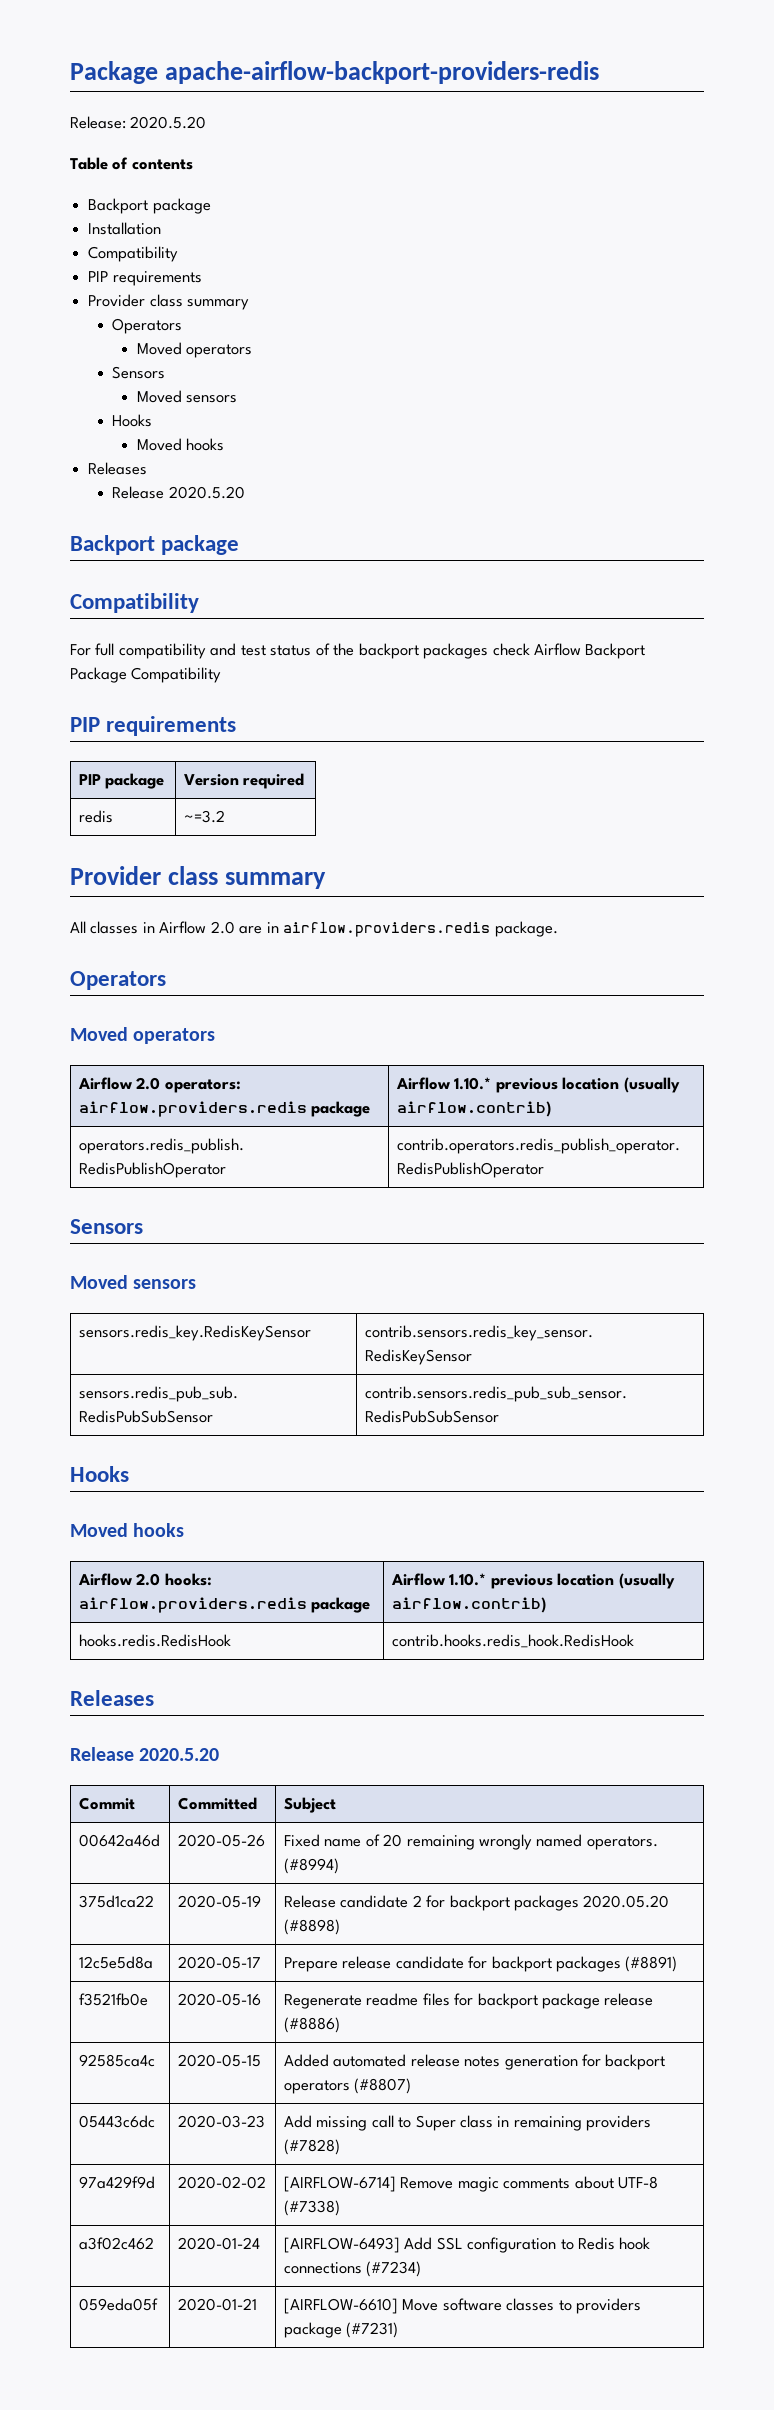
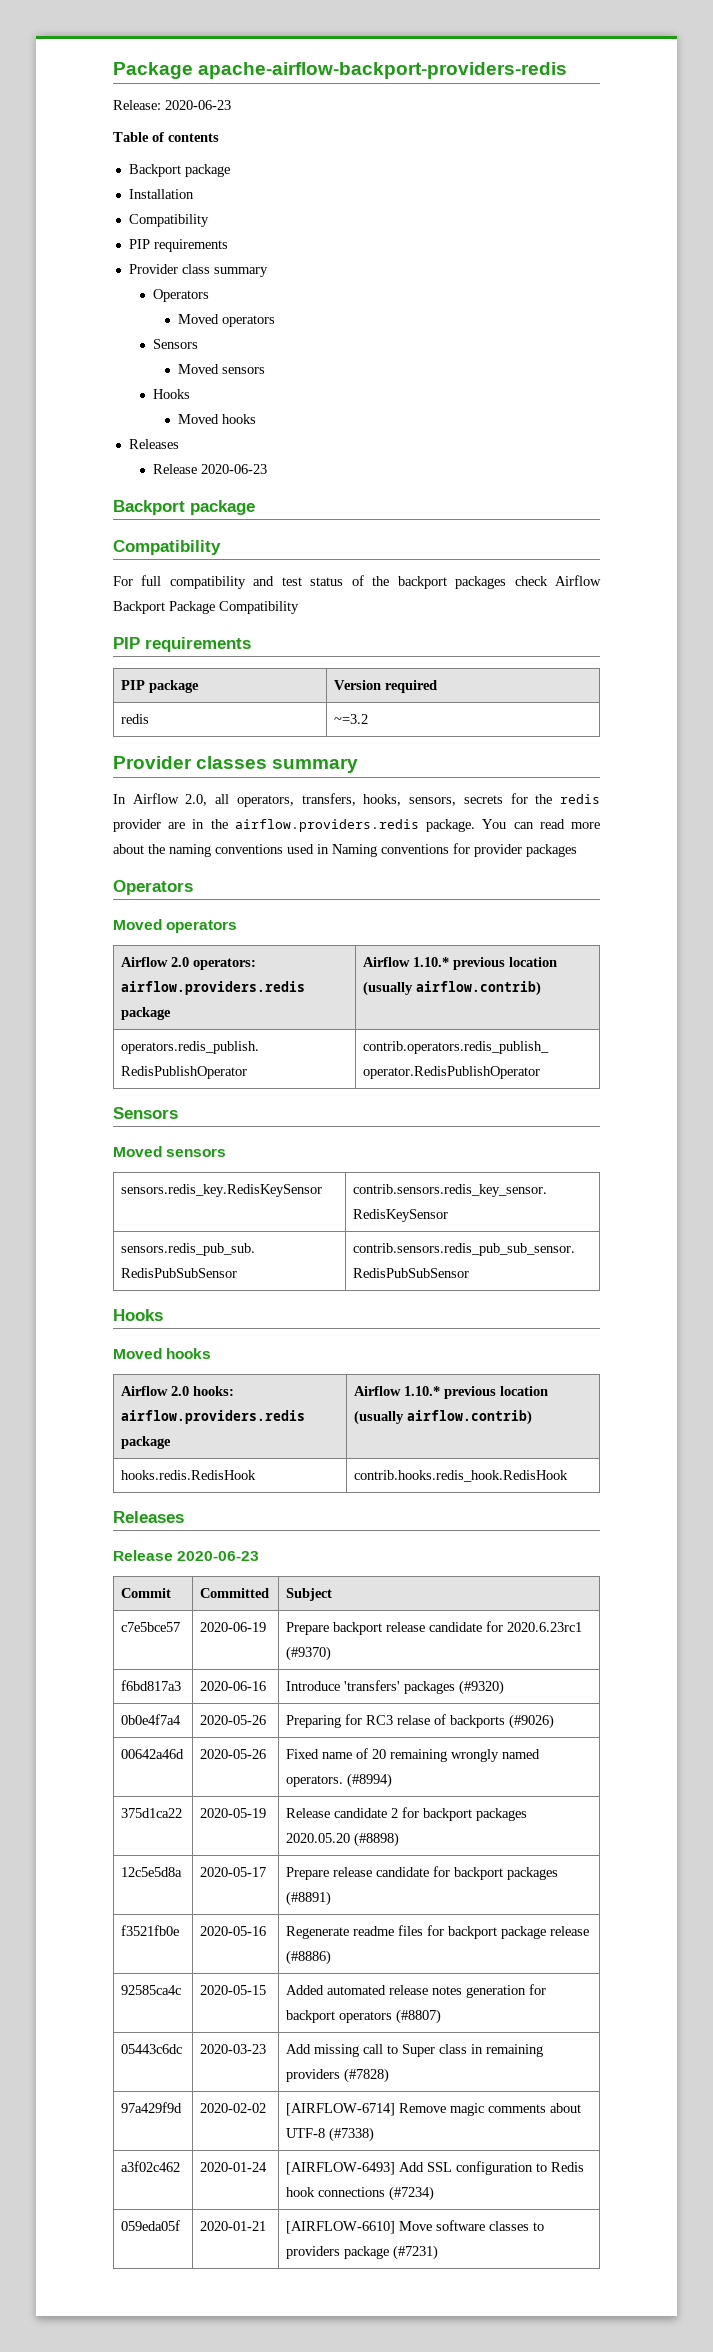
[130,116,207,129] 2020.5.20 -> [165,100,231,110] 2020-06-23
[168,486,245,499] 2020.5.20 -> [201,464,268,474] 2020-06-23
[168,866,327,889] [70,921,235,934] class summary // All classes in Airflow 2.0 -> [196,756,359,773] [113,793,600,807] [113,819,161,832] classes summary // In Airflow 2.0, all operators, transfers, hooks, sensors, secrets for the redis provider
(279, 927) none -> [210,819,228,829] the
(558, 929) none -> [482,819,600,829] [113,843,577,857] You can read more about the naming conventions used in Naming conventions for provider packages
[139,1748,220,1761] 2020.5.20 -> [177,1551,260,1561] 2020-06-23
(336, 1805) none -> [121,1622,181,1632] [200,1622,267,1632] [286,1621,583,1635] [286,1646,332,1661] [121,1680,182,1691] [200,1681,267,1691] [286,1680,505,1695] [121,1714,182,1725] [200,1715,267,1725] [286,1714,555,1729] // c7e5bce57 | 2020-06-19 | Prepare backport release candidate for 2020.6.23rc1 (#9370) // f6bd817a3 | 2020-06-16 | Introduce 'transfers' packages (#9320) // 0b0e4f7a4 | 2020-05-26 | Preparing for RC3 relase of backports (#9026)

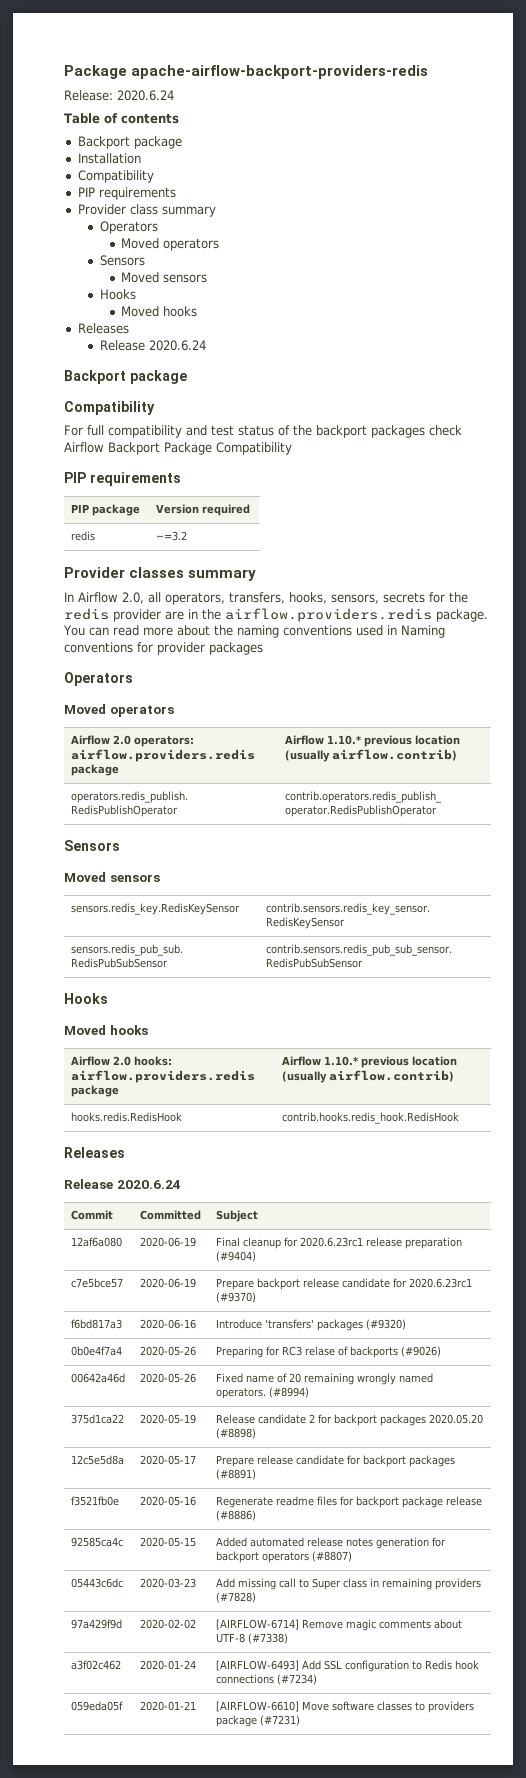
[165,100,231,110] 2020-06-23 -> [117,90,174,101] 2020.6.24
[201,464,268,474] 2020-06-23 -> [148,340,206,351] 2020.6.24
[177,1551,260,1561] 2020-06-23 -> [116,1180,181,1189] 2020.6.24
(333, 1594) none -> [71,1237,123,1247] [140,1237,197,1247] [216,1237,463,1249] [216,1251,257,1262] // 12af6a080 | 2020-06-19 | Final cleanup for 2020.6.23rc1 release preparation (#9404)

